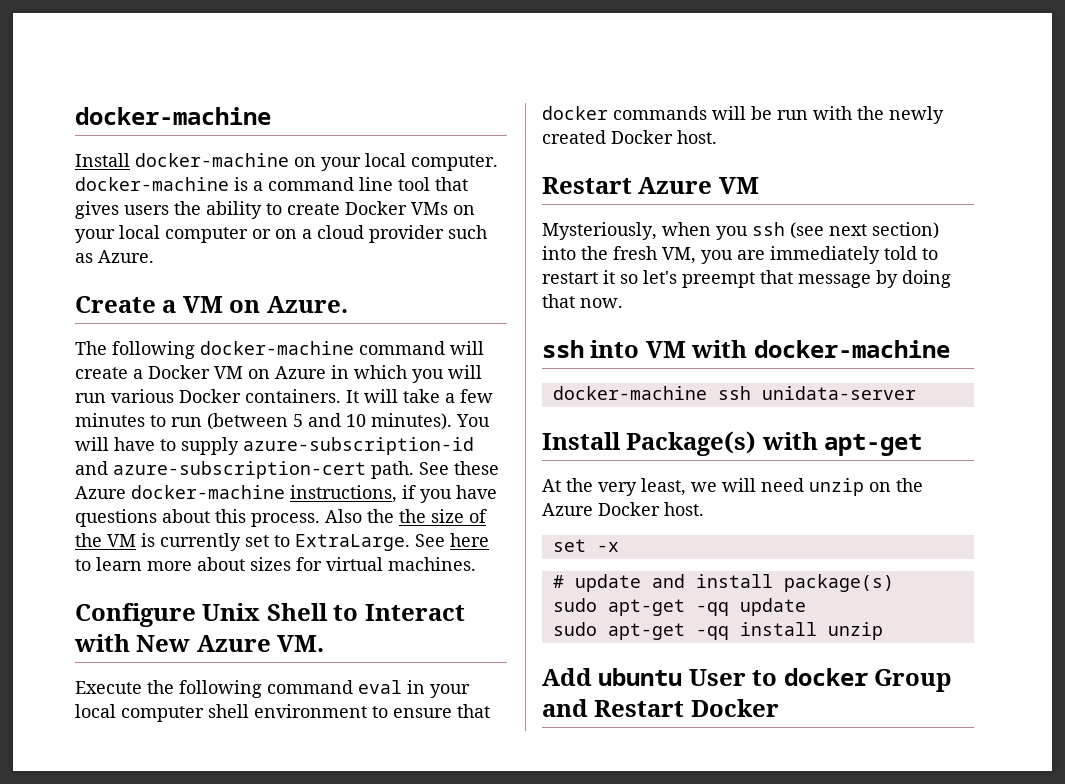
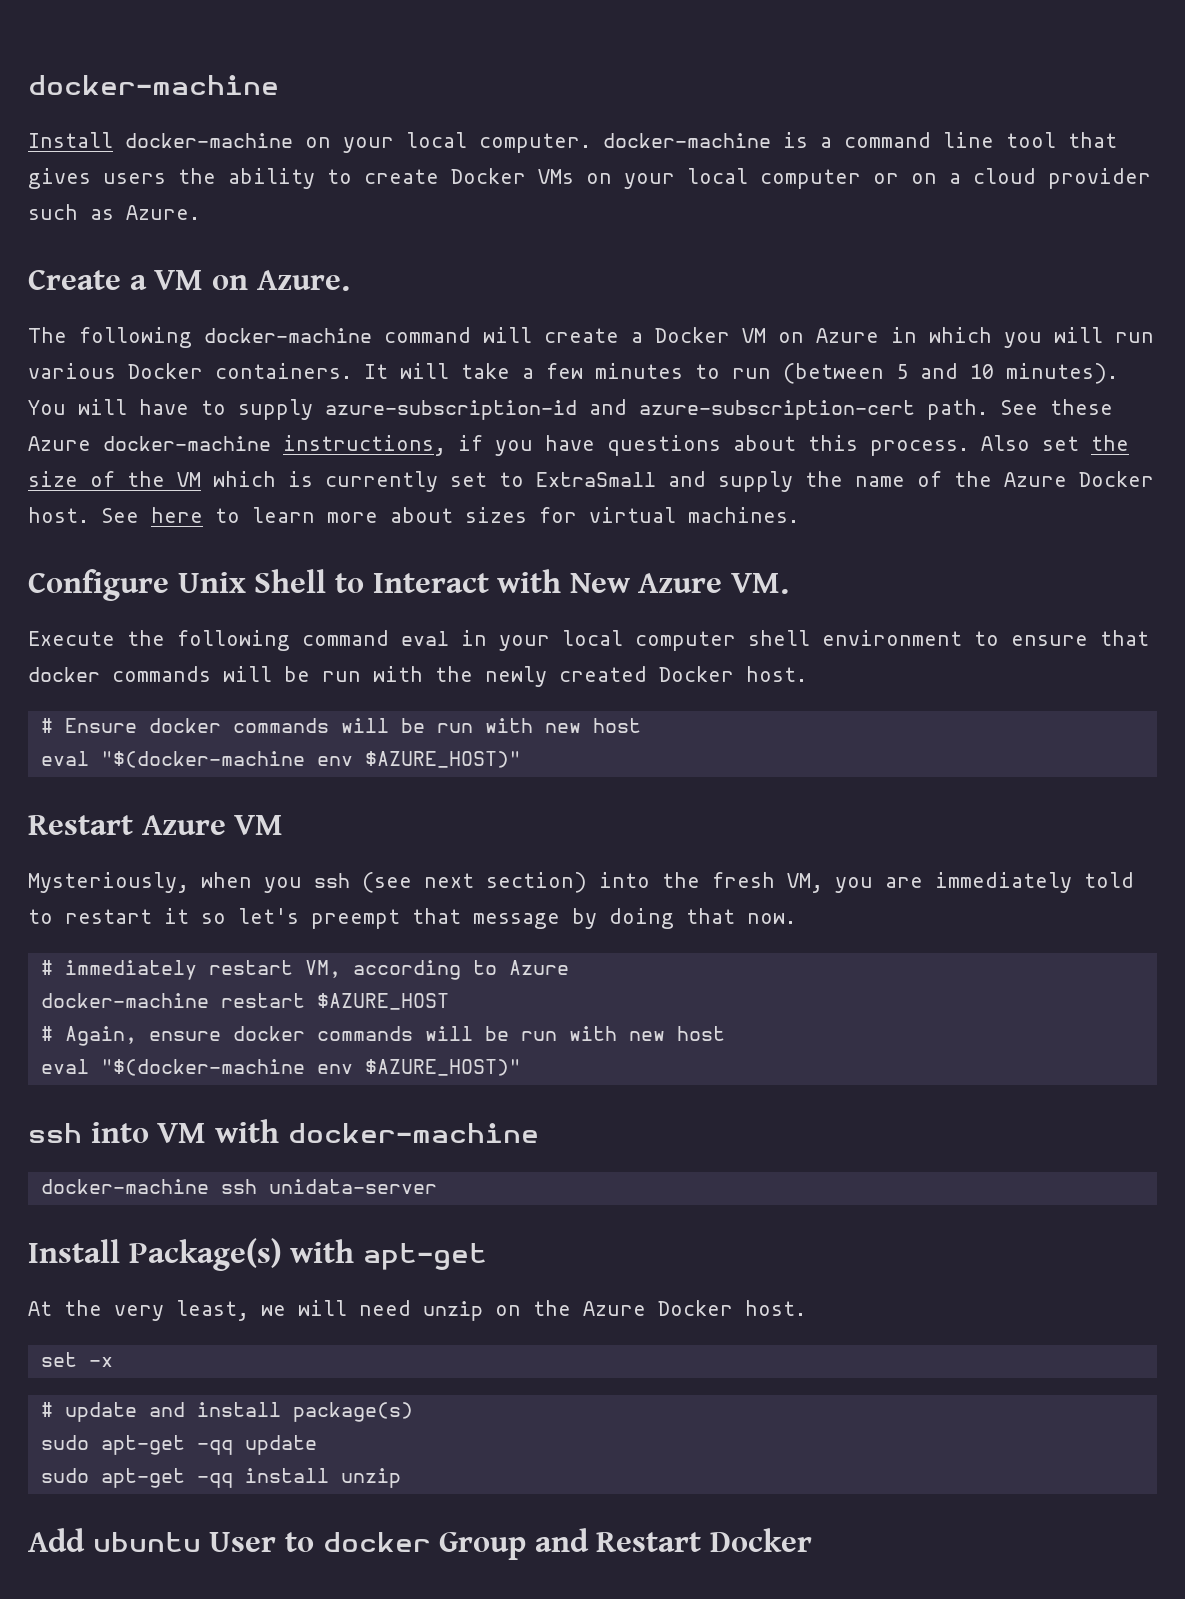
[367,509,394,523] the -> [1042,436,1079,451] set
(136, 540) none -> [213,471,276,487] which
[295,534,410,551] ExtraLarge. -> [536,471,1154,492] [28,507,89,523] ExtraSmall and supply the name of the Azure Docker host.
(717, 137) none -> [40,718,641,733] [40,751,521,768] // # Ensure docker commands will be run with new host // eval "$(docker-machine env $AZURE_HOST)"
(623, 303) none -> [40,960,569,980] [40,993,449,1010] [40,1026,725,1046] [40,1059,521,1076] // # immediately restart VM, according to Azure // docker-machine restart $AZURE_HOST // # Again, ensure docker commands will be run with new host // eval "$(docker-machine env $AZURE_HOST)"

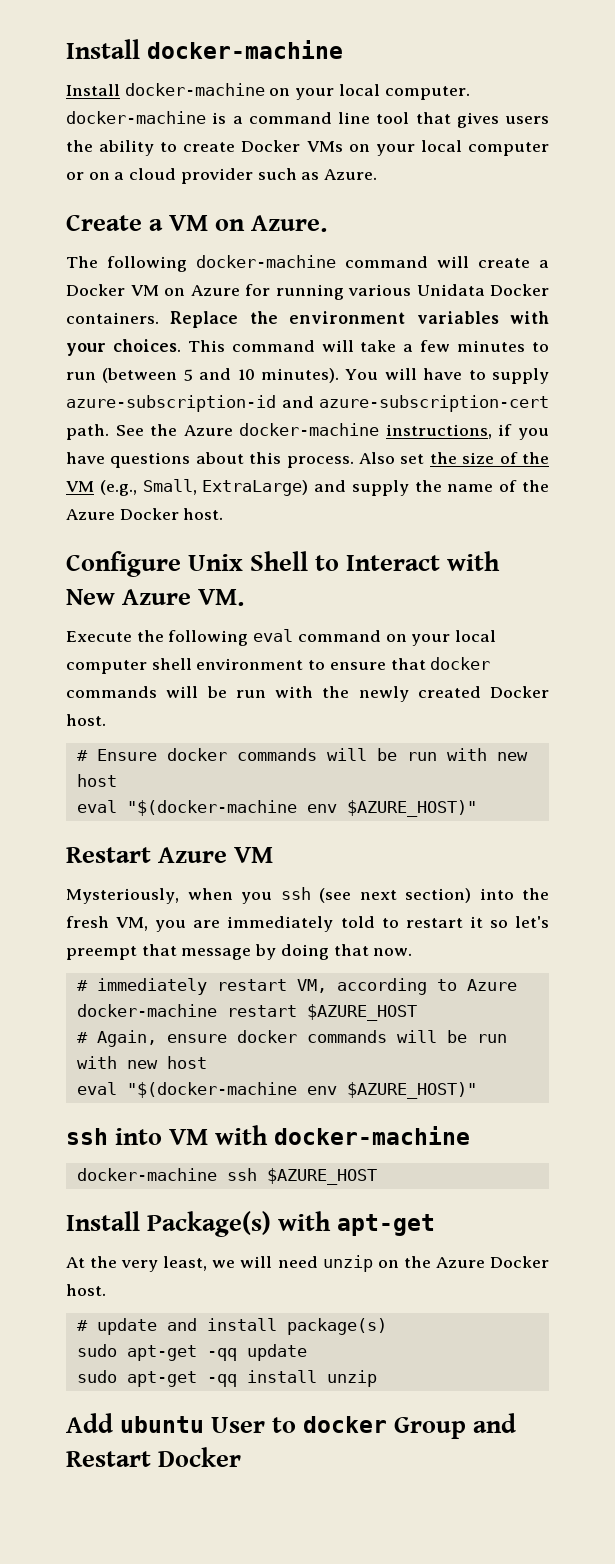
(28, 85) none -> [66,39,140,59] Install
[891,327,1154,348] [28,363,388,379] in which you will run various Docker containers. It -> [245,284,549,300] [66,311,549,328] [66,339,315,356] for running various Unidata Docker containers. Replace the environment variables with your choices. This command
[1050,399,1113,415] these -> [150,424,178,436] the
[213,471,656,492] which is currently set to ExtraSmall -> [99,479,309,496] (e.g., Small, ExtraLarge)
[101,507,799,523] See here to learn more about sizes for virtual machines. -> (224, 514) none
[302,630,487,646] command eval in -> [253,629,407,642] eval command on
[268,1179,437,1194] unidata-server -> [266,1168,377,1185] $AZURE_HOST
[40,1352,113,1367] // set -x -> (106, 1290) none

